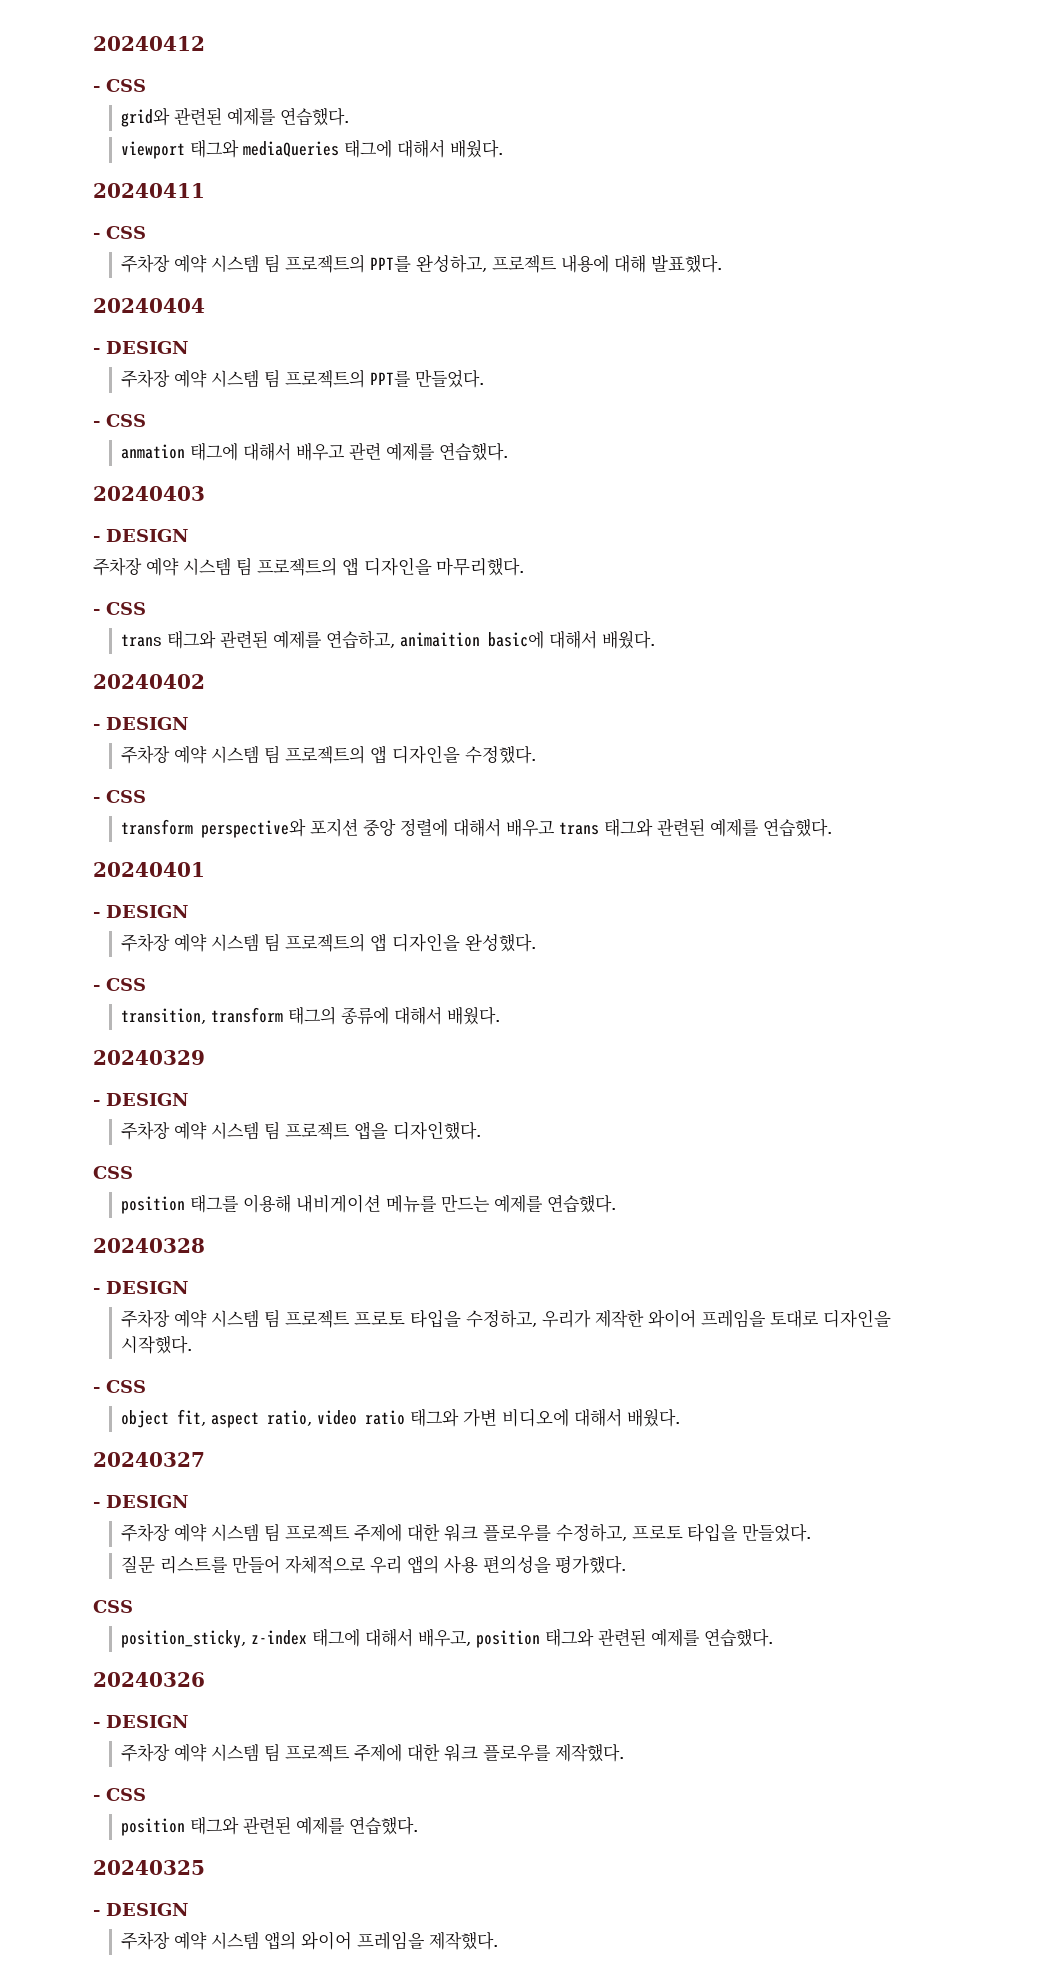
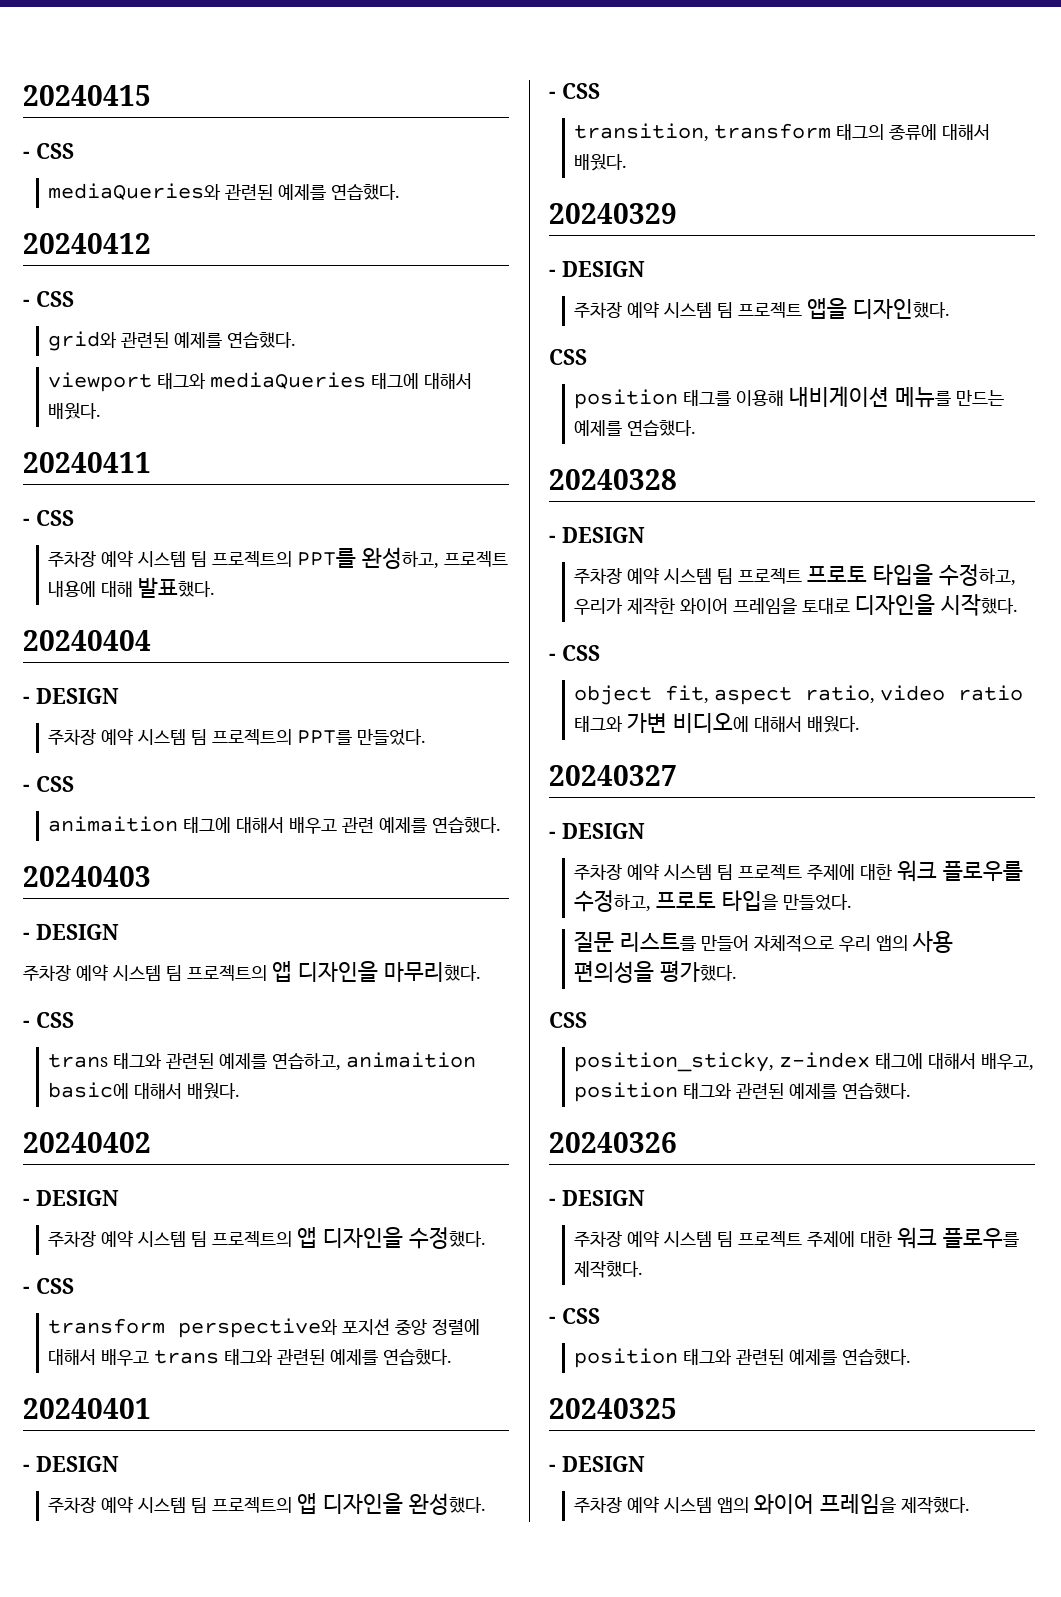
(93, 43) none -> [23,85,151,106] [23,143,74,159] [48,183,401,200] 20240415 // - CSS // mediaQueries와 관련된 예제를 연습했다. //
[121,444,186,459] anmation -> [48,816,179,832] animaition

